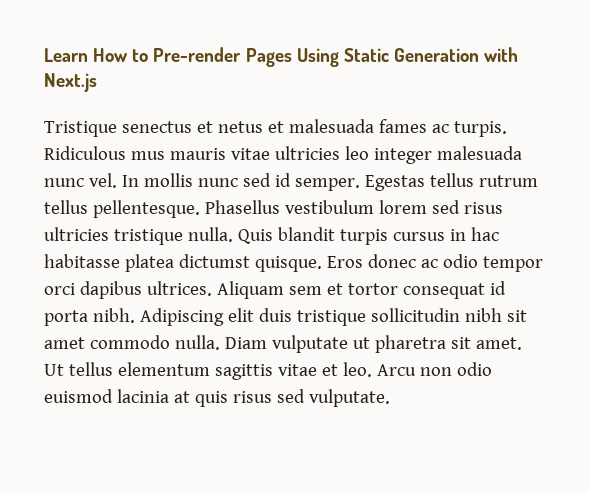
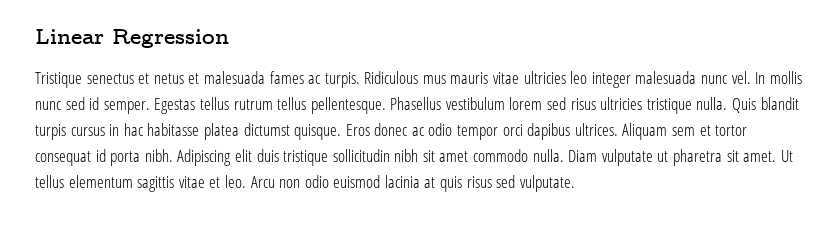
[44,47,519,67] [44,73,97,92] Learn How to Pre-render Pages Using Static Generation with Next.js -> [35,29,229,48] Linear Regression

